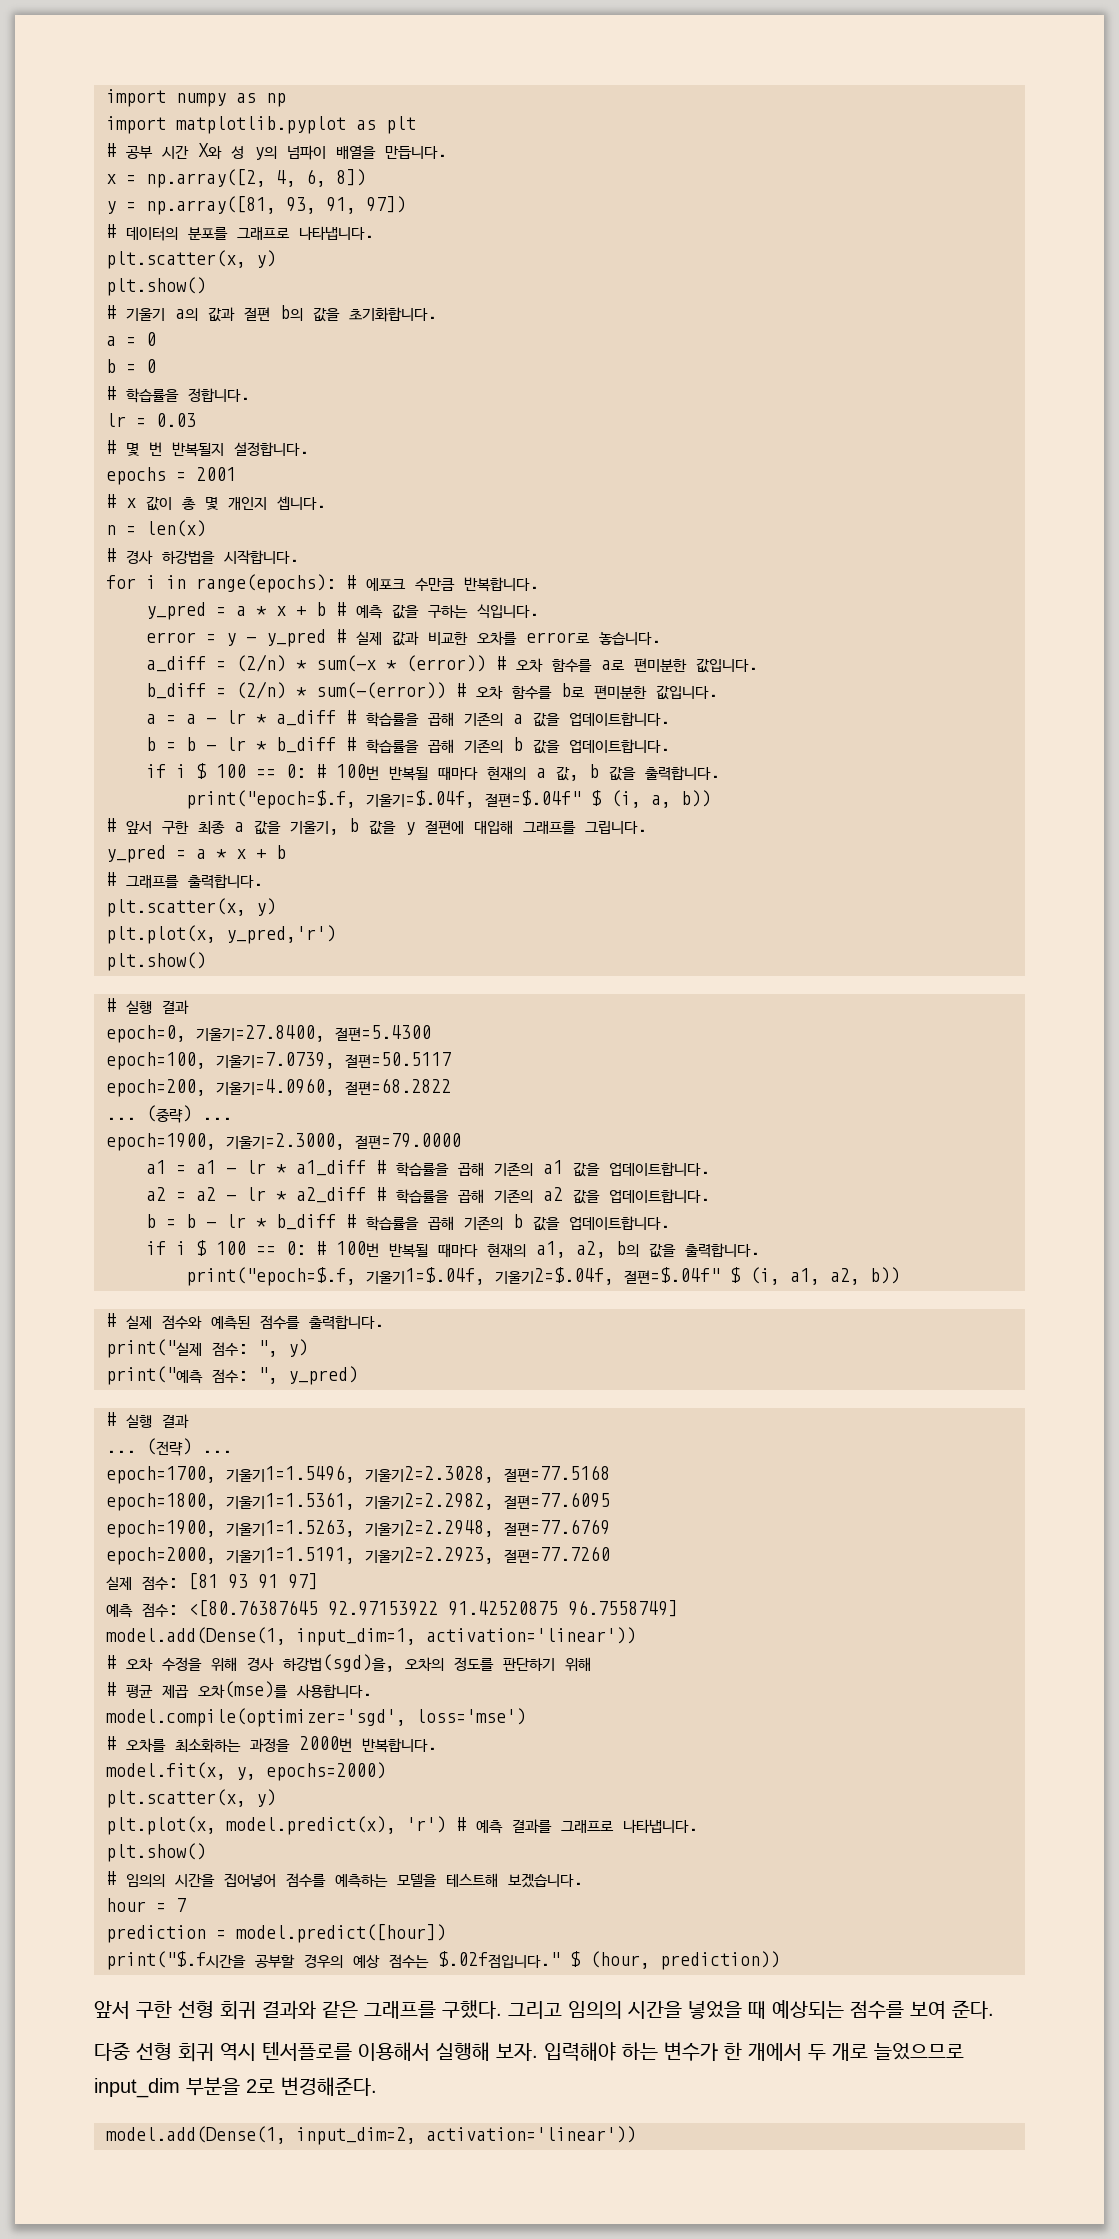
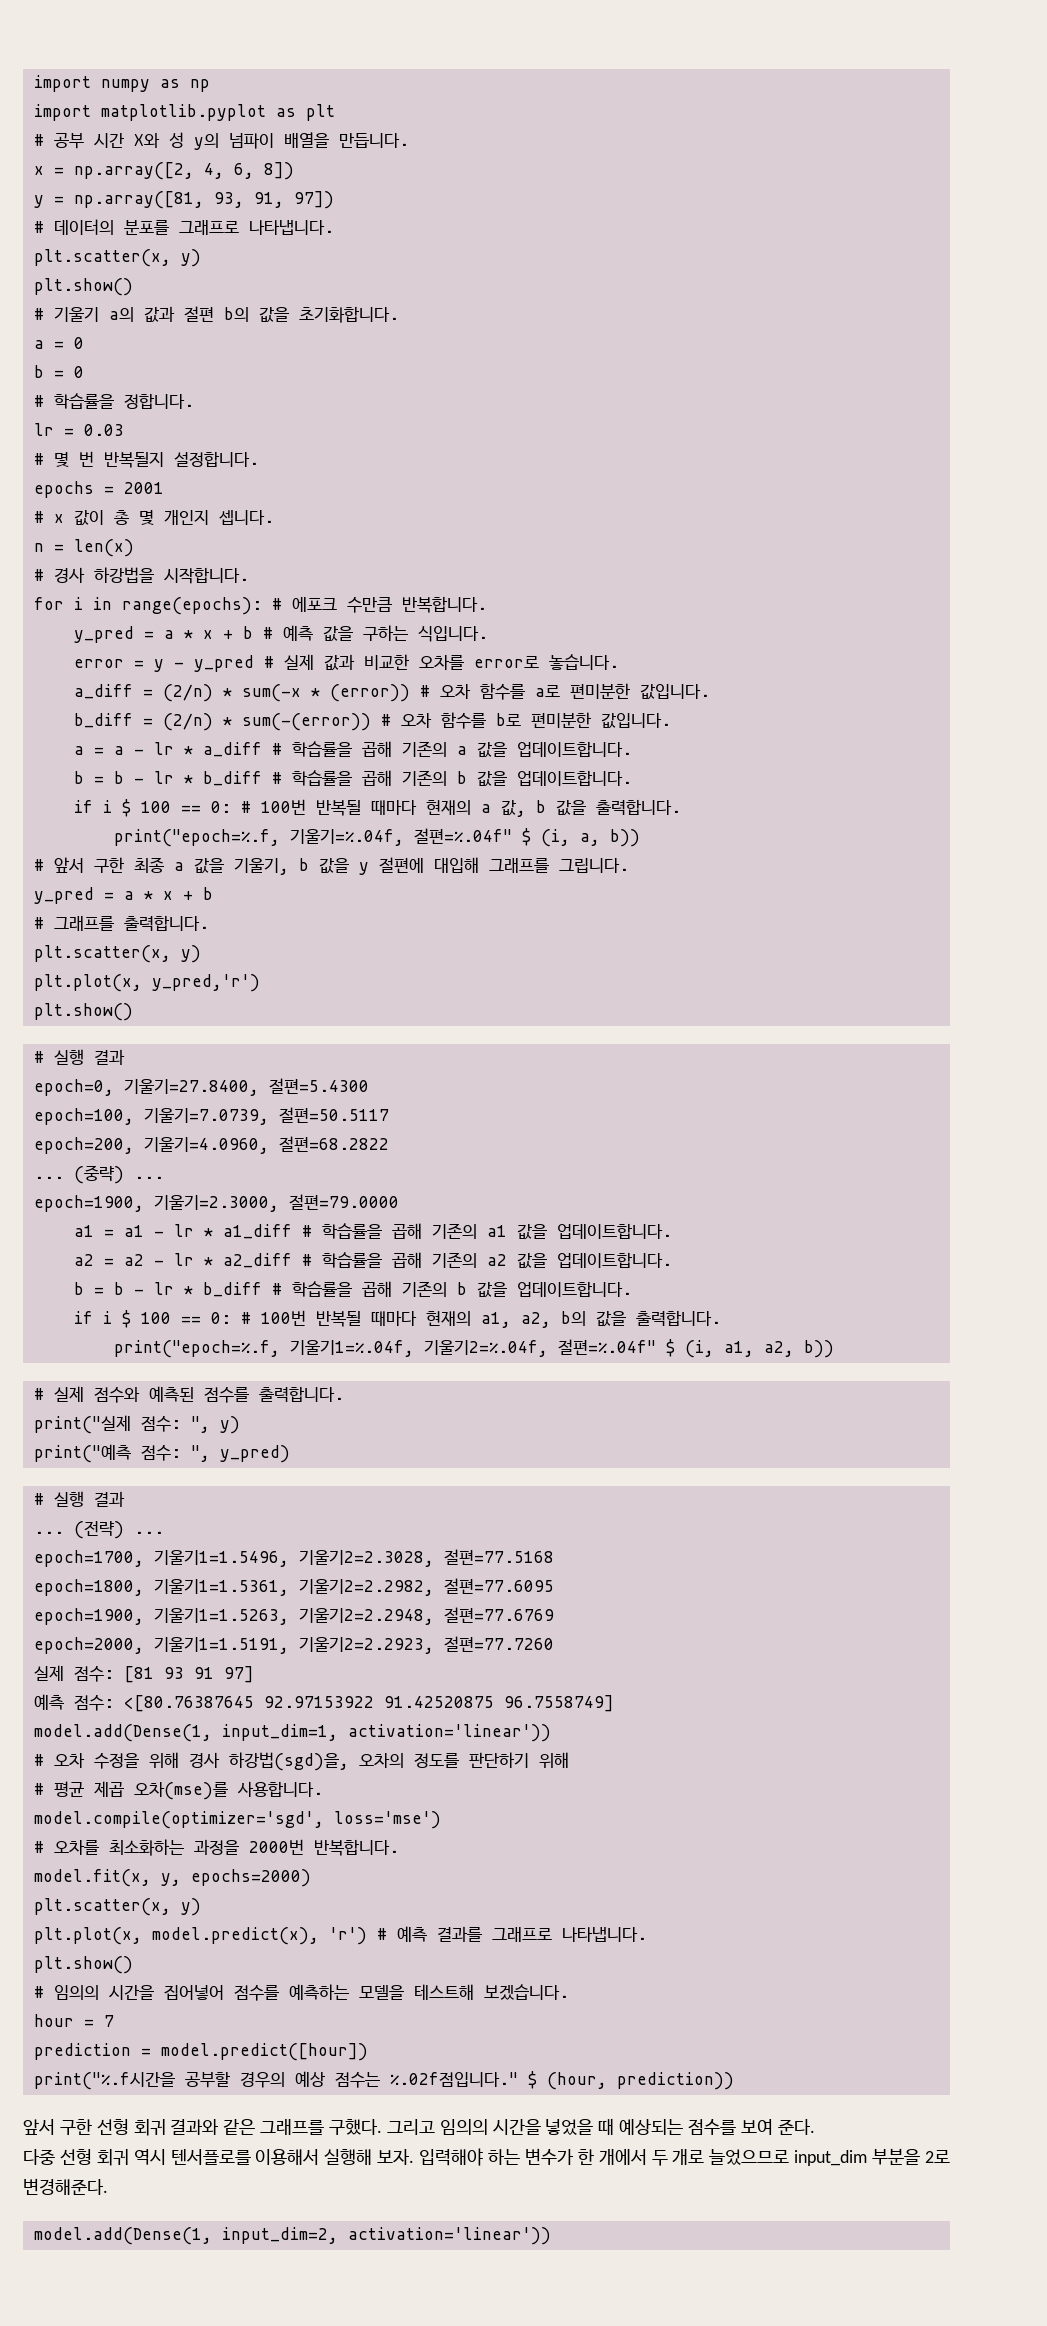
[186,790,581,809] print("epoch=$.f, 기울기=$.04f, 절편=$.04f" -> [113,828,512,847] print("epoch=%.f, 기울기=%.04f, 절편=%.04f"
[186,1267,720,1286] print("epoch=$.f, 기울기1=$.04f, 기울기2=$.04f, 절편=$.04f" -> [113,1339,656,1358] print("epoch=%.f, 기울기1=%.04f, 기울기2=%.04f, 절편=%.04f"
[106,1951,246,1970] print("$.f시간을 -> [33,2072,175,2090] print("%.f시간을
[438,1951,560,1968] $.02f점입니다." -> [389,2072,518,2087] %.02f점입니다."

